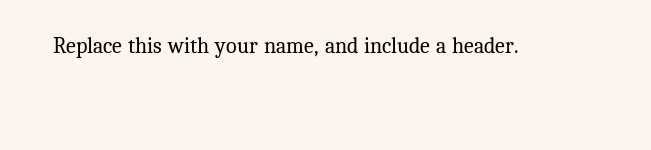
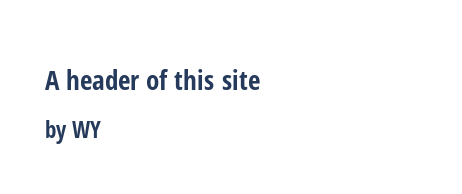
[53,37,519,58] Replace this with your name, and include a header. -> [45,69,260,90] [45,120,102,144] A header of this site // by WY

